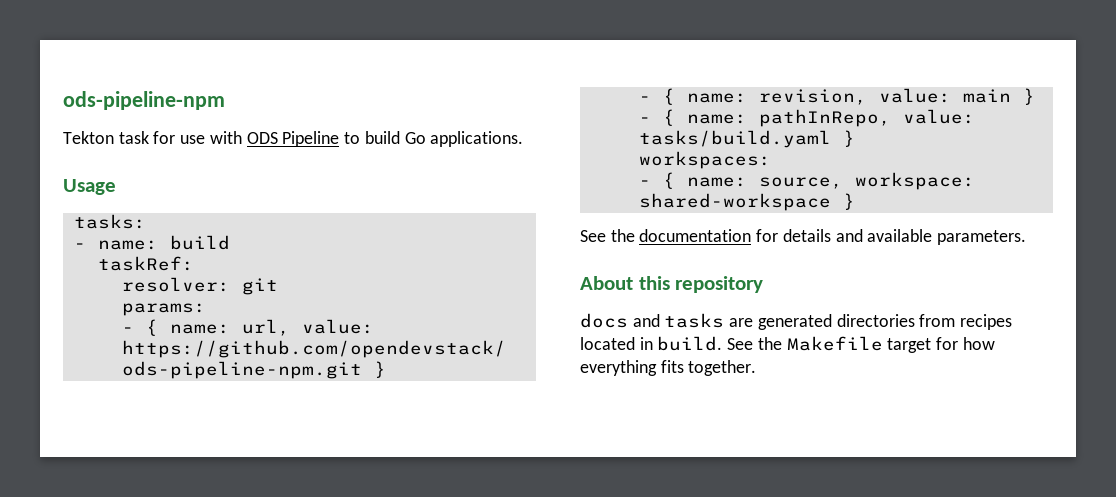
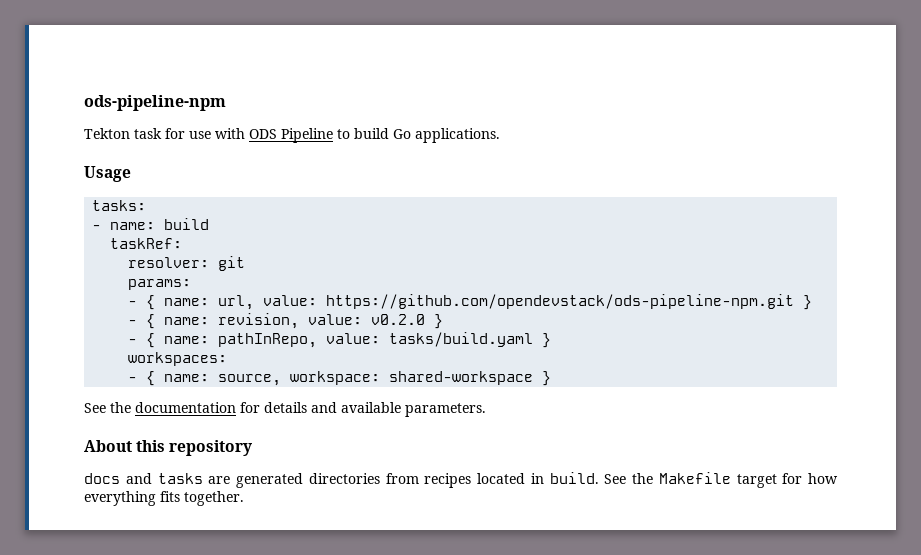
[962,89,1011,103] main -> [371,314,426,325] v0.2.0

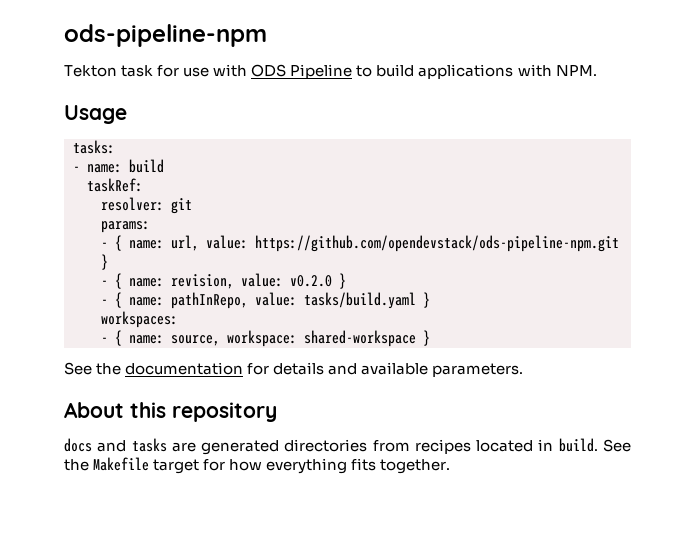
[393,128,500,143] Go applications. -> [418,64,597,79] applications with NPM.

